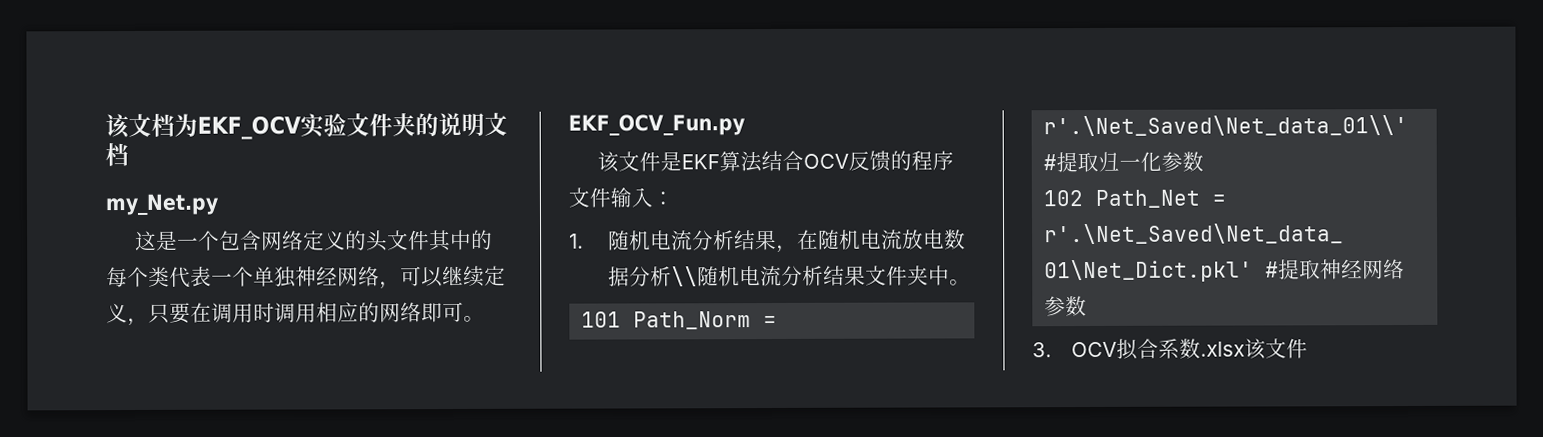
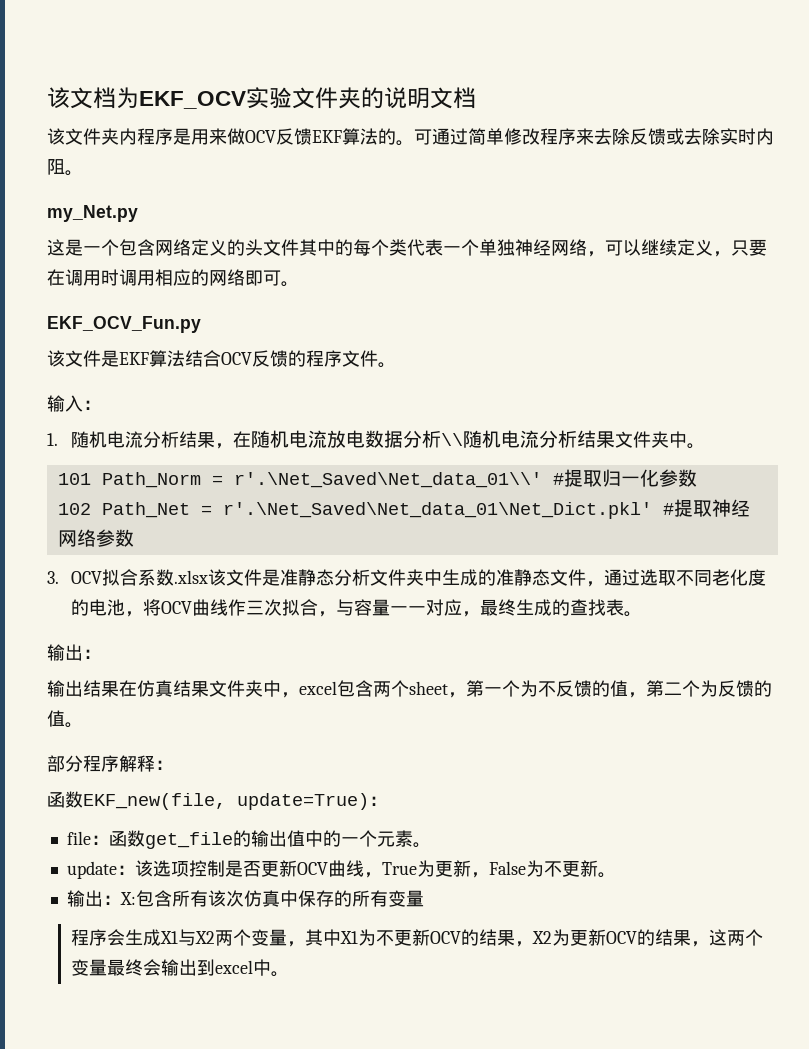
(129, 155) none -> [47,128,774,146] [47,159,83,176] // 该文件夹内程序是用来做OCV反馈EKF算法的。可通过简单修改程序来去除反馈或去除实时内阻。
(611, 197) none -> [378,362,396,368] 。 //
(1308, 348) none -> [261,569,766,587] [70,599,642,617] [47,644,101,661] [47,680,772,698] [47,710,83,728] [47,755,173,772] [47,791,387,810] [66,830,431,849] [66,860,616,879] [66,890,424,907] [70,929,763,947] [70,959,289,977] 是准静态分析文件夹中生成的准静态文件，通过选取不同老化度的电池，将OCV曲线作三次拟合，与容量一一对应，最终生成的查找表。 // 输出： // 输出结果在仿真结果文件夹中，excel包含两个sheet，第一个为不反馈的值，第二个为反馈的值。 // 部分程序解释： // 函数EKF_new(file, update=True)： // file：函数get_file的输出值中的一个元素。 // update：该选项控制是否更新OCV曲线，True为更新，False为不更新。 // 输出：X:包含所有该次仿真中保存的所有变量 // 程序会生成X1与X2两个变量，其中X1为不更新OCV的结果，X2为更新OCV的结果，这两个变量最终会输出到excel中。

